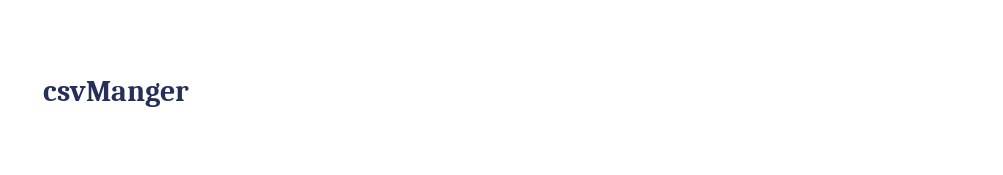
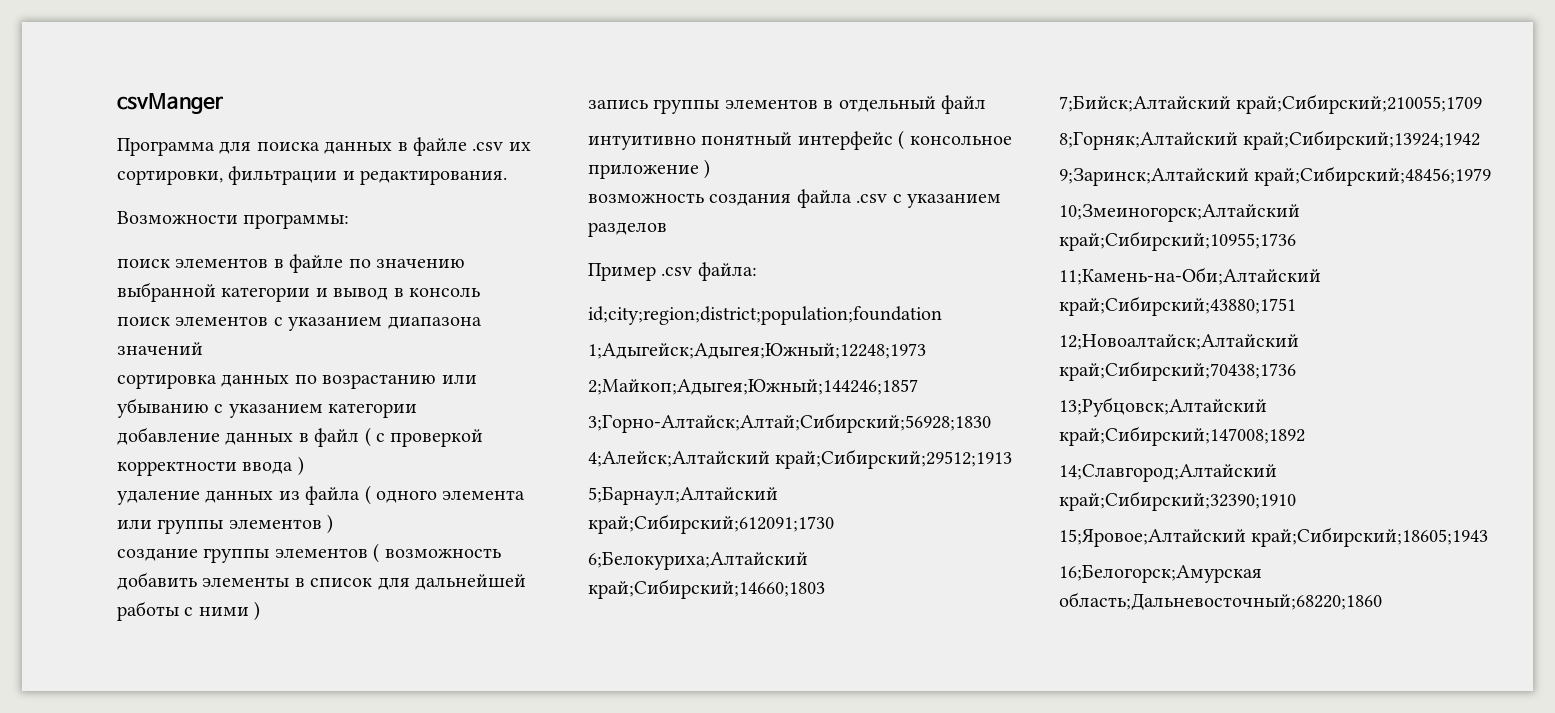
(189, 94) none -> [117,137,531,156] [117,166,508,185] [117,211,350,229] [117,254,465,273] [117,282,480,302] [117,316,482,331] [117,342,203,355] [117,374,477,389] [117,398,418,418] [117,427,484,447] [117,456,304,476] [117,485,526,505] [117,514,334,534] [117,543,501,563] [117,572,526,590] [117,601,261,621] [588,95,986,114] [588,130,1012,150] [588,159,711,179] [588,189,1001,208] [588,222,667,237] [588,262,757,281] [588,306,942,325] [588,343,926,359] [588,379,918,395] [588,413,991,433] [588,449,1013,469] [588,486,778,505] [588,514,834,534] [588,551,808,570] [588,579,825,599] [1059,94,1483,114] [1059,130,1481,150] [1059,166,1492,186] [1059,204,1300,222] [1059,231,1296,251] [1059,267,1321,285] [1059,296,1296,316] [1059,334,1299,350] [1059,361,1296,381] [1059,397,1267,417] [1059,426,1305,446] [1059,464,1277,482] [1059,491,1296,511] [1059,527,1489,547] [1059,564,1262,583] [1059,592,1382,610] // Программа для поиска данных в файле .csv их сортировки, фильтрации и редактирования. // Возможности программы: // поиск элементов в файле по значению выбранной категории и вывод в консоль // поиск элементов с указанием диапазона значений // сортировка данных по возрастанию или убыванию с указанием категории // добавление данных в файл ( с проверкой корректности ввода ) // удаление данных из файла ( одного элемента или группы элементов ) // создание группы элементов ( возможность добавить элементы в список для дальнейшей работы с ними ) // запись группы элементов в отдельный файл // интуитивно понятный интерфейс ( консольное приложение ) // возможность создания файла .csv с указанием разделов // Пример .csv файла: // id;city;region;district;population;foundation // 1;Адыгейск;Адыгея;Южный;12248;1973 // 2;Майкоп;Адыгея;Южный;144246;1857 // 3;Горно-Алтайск;Алтай;Сибирский;56928;1830 // 4;Алейск;Алтайский край;Сибирский;29512;1913 // 5;Барнаул;Алтайский край;Сибирский;612091;1730 // 6;Белокуриха;Алтайский край;Сибирский;14660;1803 // 7;Бийск;Алтайский край;Сибирский;210055;1709 // 8;Горняк;Алтайский край;Сибирский;13924;1942 // 9;Заринск;Алтайский край;Сибирский;48456;1979 // 10;Змеиногорск;Алтайский край;Сибирский;10955;1736 // 11;Камень-на-Оби;Алтайский край;Сибирский;43880;1751 // 12;Новоалтайск;Алтайский край;Сибирский;70438;1736 // 13;Рубцовск;Алтайский край;Сибирский;147008;1892 // 14;Славгород;Алтайский край;Сибирский;32390;1910 // 15;Яровое;Алтайский край;Сибирский;18605;1943 // 16;Белогорск;Амурская область;Дальневосточный;68220;1860

